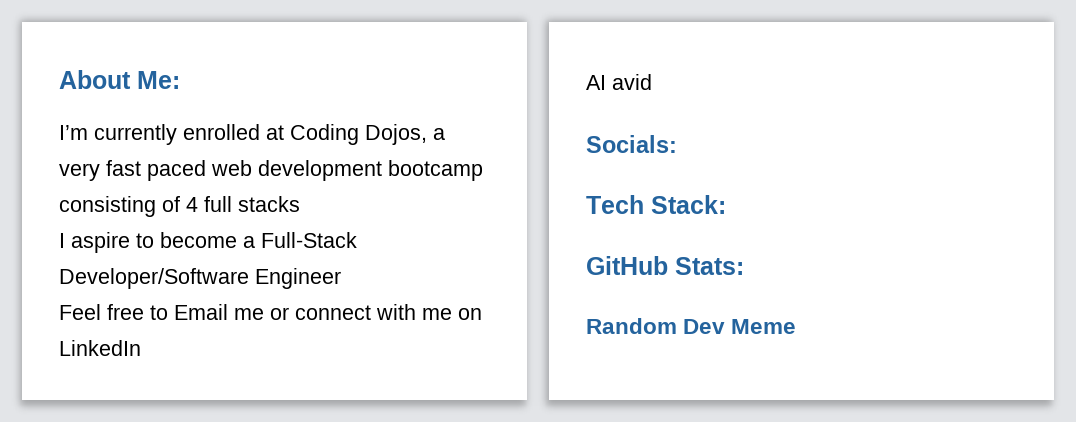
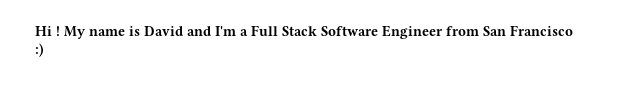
[59,70,180,89] [59,124,445,145] [59,160,483,181] [59,196,300,217] [59,232,357,253] [59,268,341,289] [59,304,482,320] [59,340,141,356] [586,74,652,90] [586,135,677,153] [586,195,726,214] [586,256,744,275] [586,318,797,334] About Me: // I’m currently enrolled at Coding Dojos, a very fast paced web development bootcamp consisting of 4 full stacks // I aspire to become a Full-Stack Developer/Software Engineer // Feel free to Email me or connect with me on LinkedIn // AI avid // Socials: // Tech Stack: // GitHub Stats: // Random Dev Meme -> [35,25,573,39] [35,43,44,57] Hi ! My name is David and I'm a Full Stack Software Engineer from San Francisco :)

